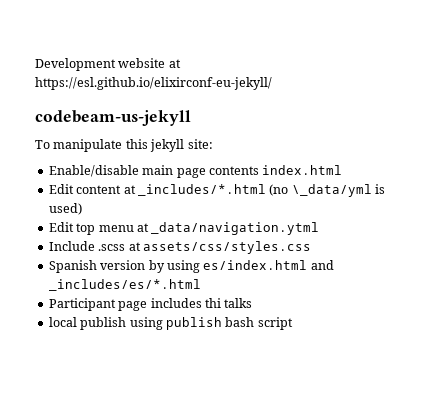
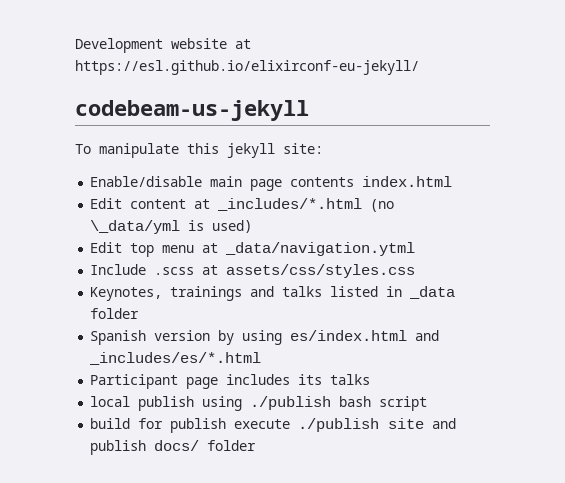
(311, 247) none -> [90,286,456,301] [90,308,140,319] // Keynotes, trainings and talks listed in _data folder
[204,298,221,308] thi -> [298,374,323,385] its
[165,317,222,330] publish -> [250,396,332,410] ./publish
(293, 323) none -> [90,418,457,433] [90,440,257,455] // build for publish execute ./publish site and publish docs/ folder

